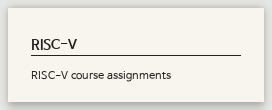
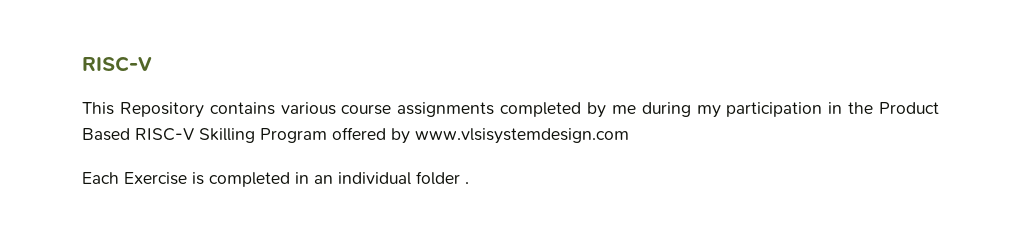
[31,71,171,82] RISC-V course assignments -> [82,102,940,118] [82,127,629,144] [82,171,469,187] This Repository contains various course assignments completed by me during my participation in the Product Based RISC-V Skilling Program offered by www.vlsisystemdesign.com // Each Exercise is completed in an individual folder .

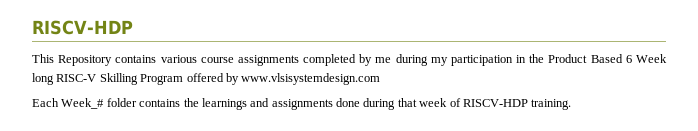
[82,56,152,72] RISC-V -> [32,20,133,35] RISCV-HDP
(130, 134) none -> [625,54,667,63] [32,73,54,85] 6 Week long
[124,171,469,187] Exercise is completed in an individual folder . -> [61,98,572,110] Week_# folder contains the learnings and assignments done during that week of RISCV-HDP training.

